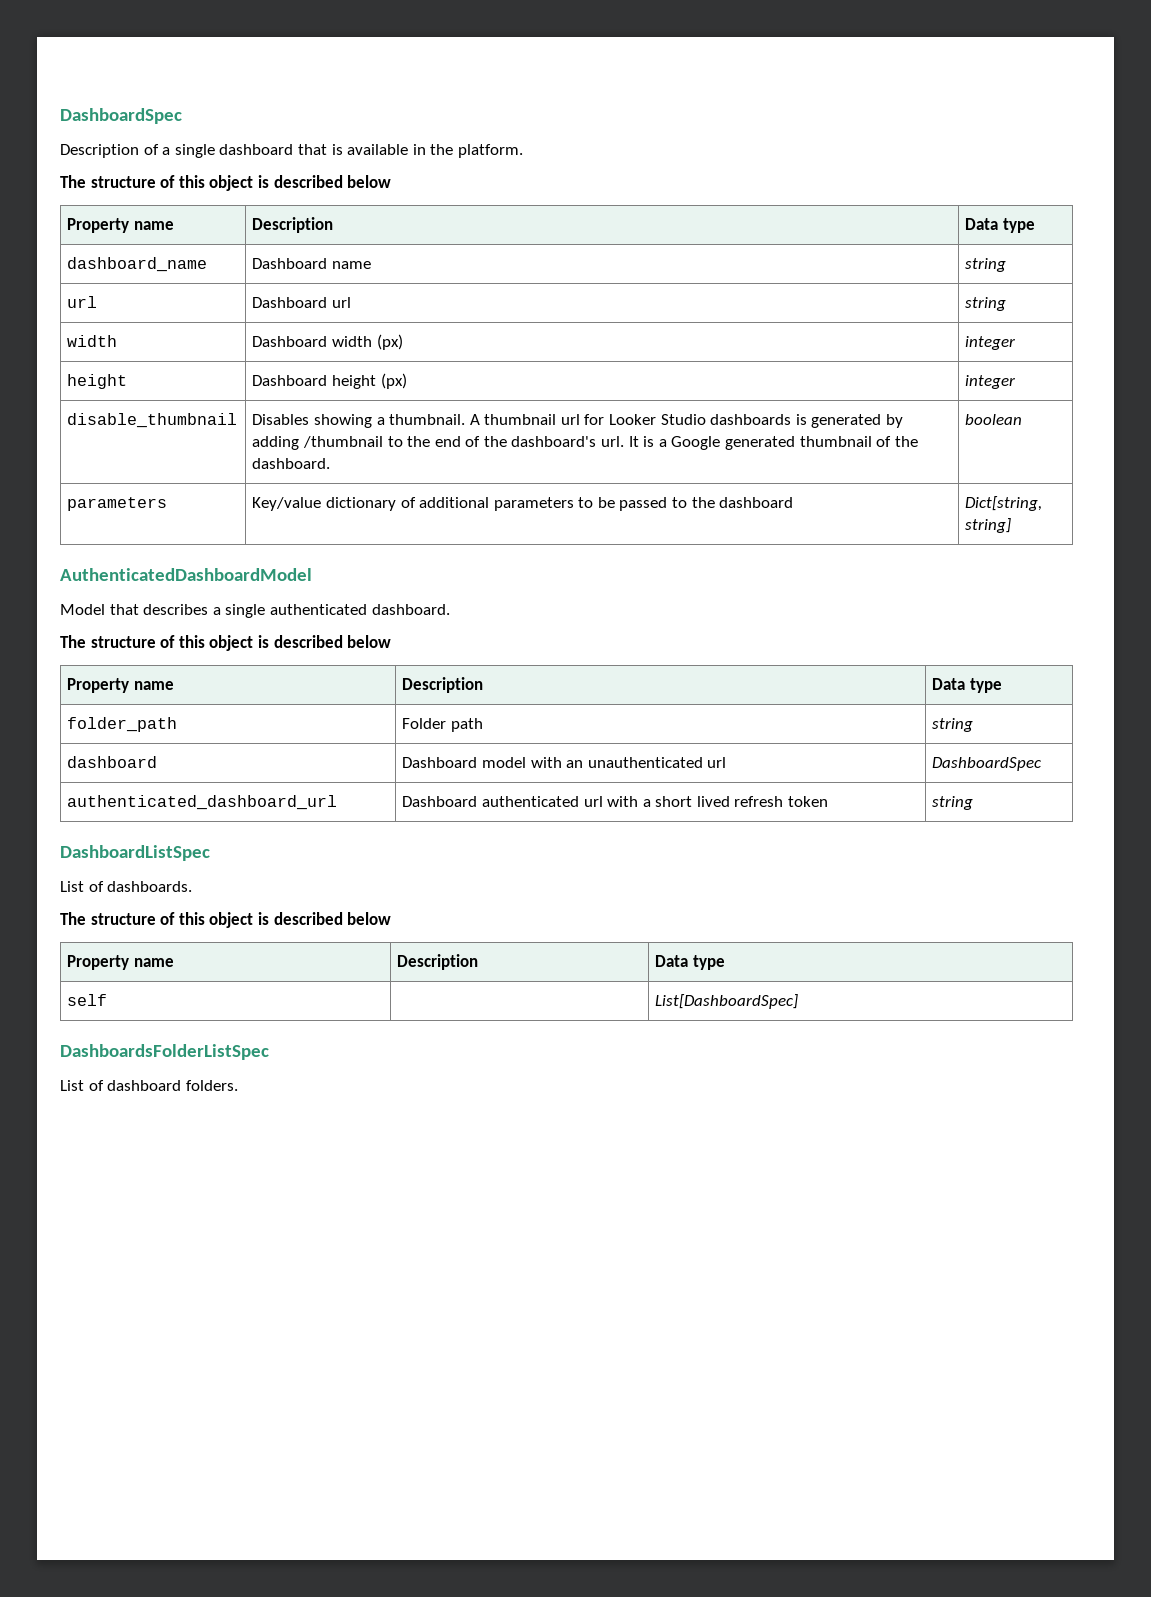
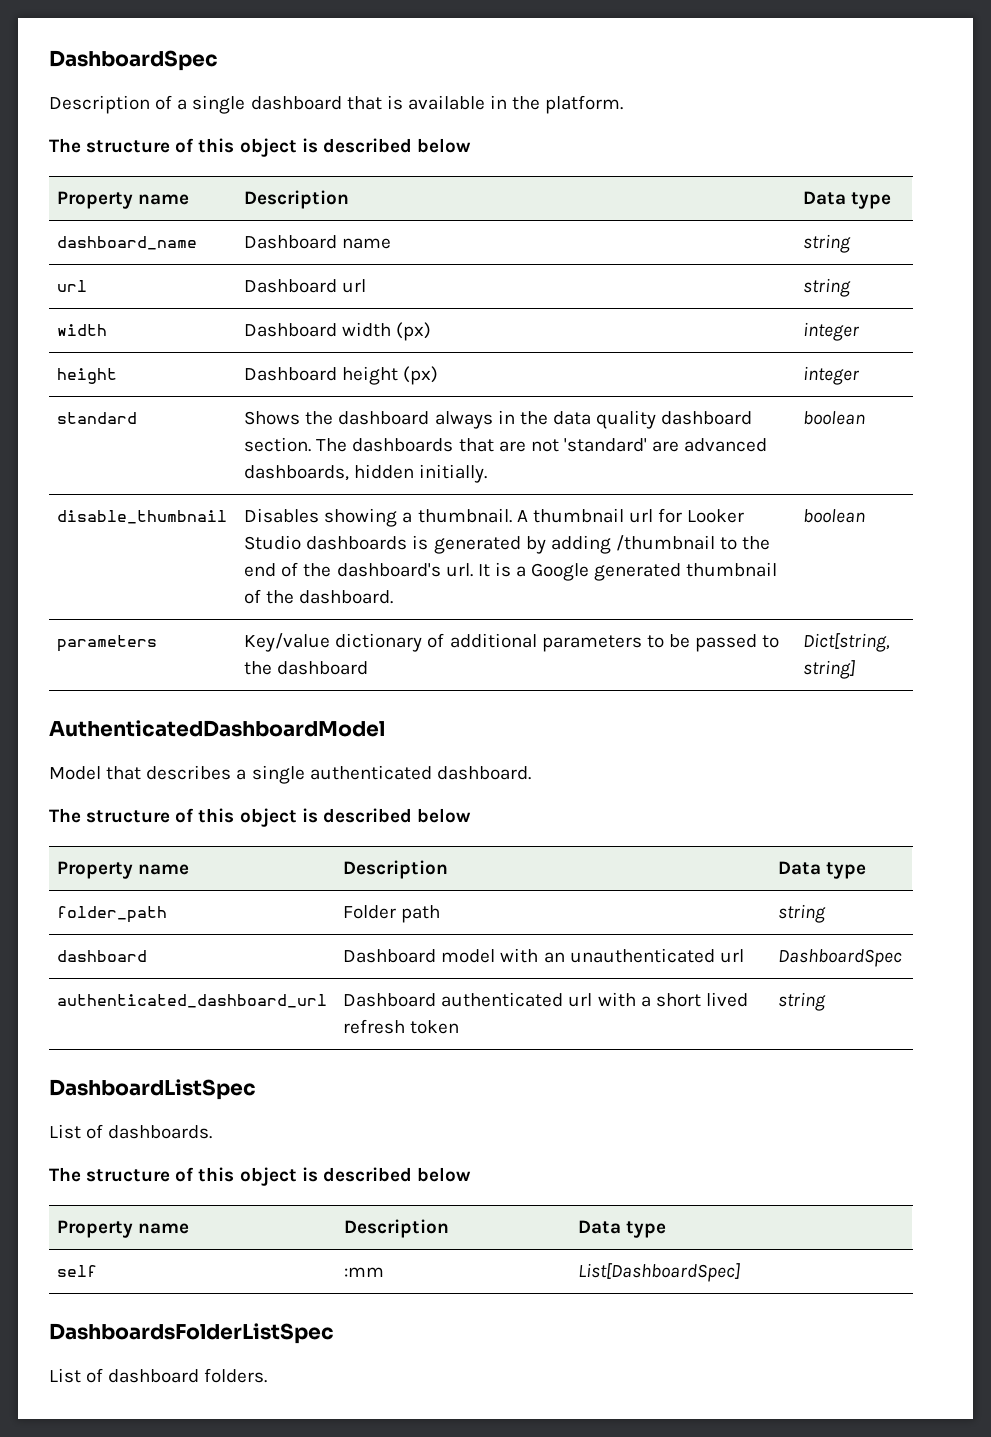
(1016, 382) none -> [57,412,138,424] [244,410,753,429] [244,437,768,452] [244,464,488,483] [803,411,866,425] // standard | Shows the dashboard always in the data quality dashboard section. The dashboards that are not 'standard' are advanced dashboards, hidden initially. | boolean
(108, 1000) none -> [344,1267,385,1277] :mm

